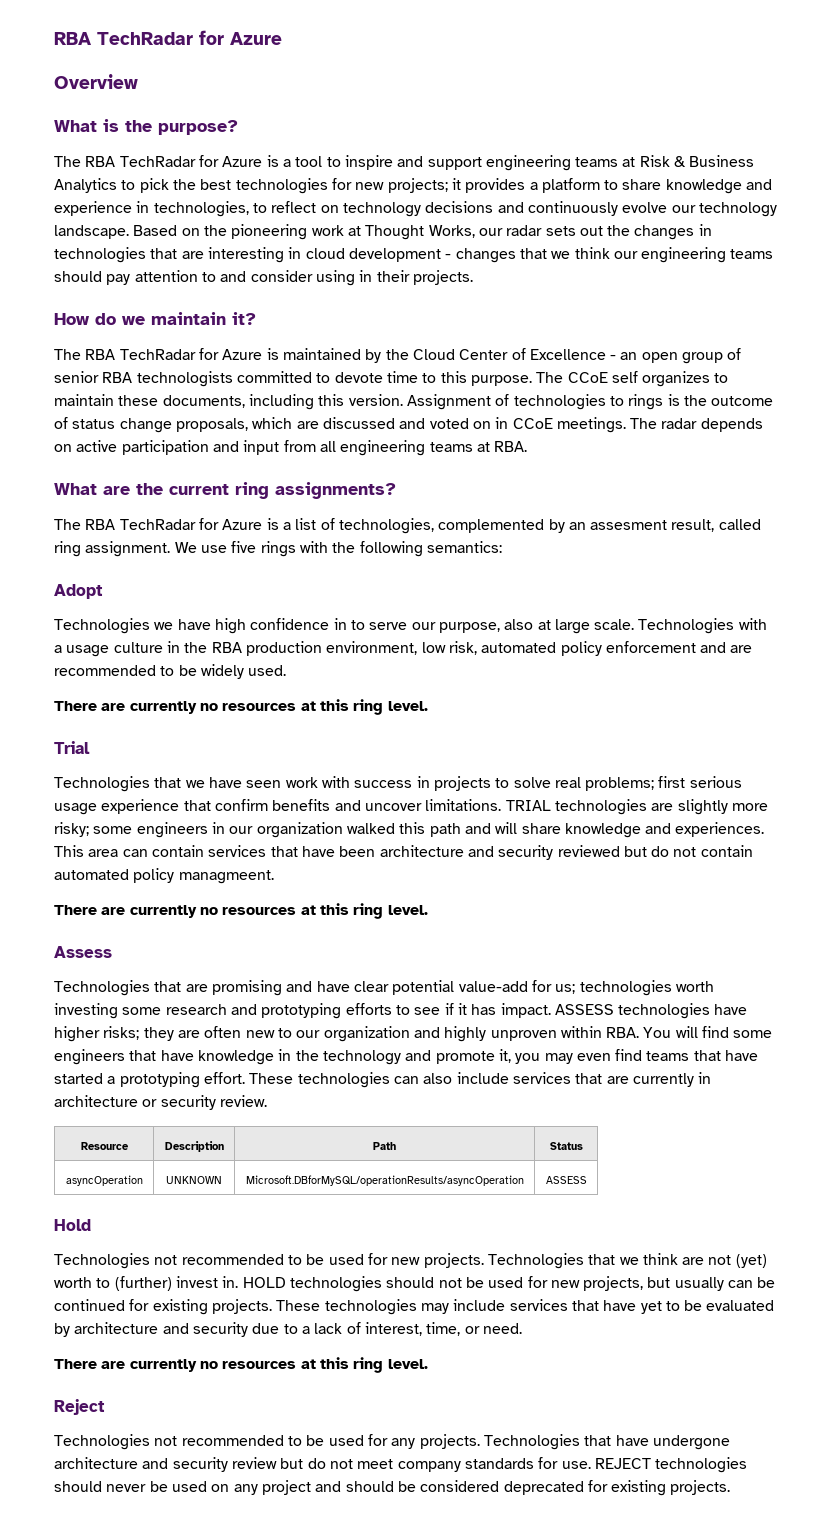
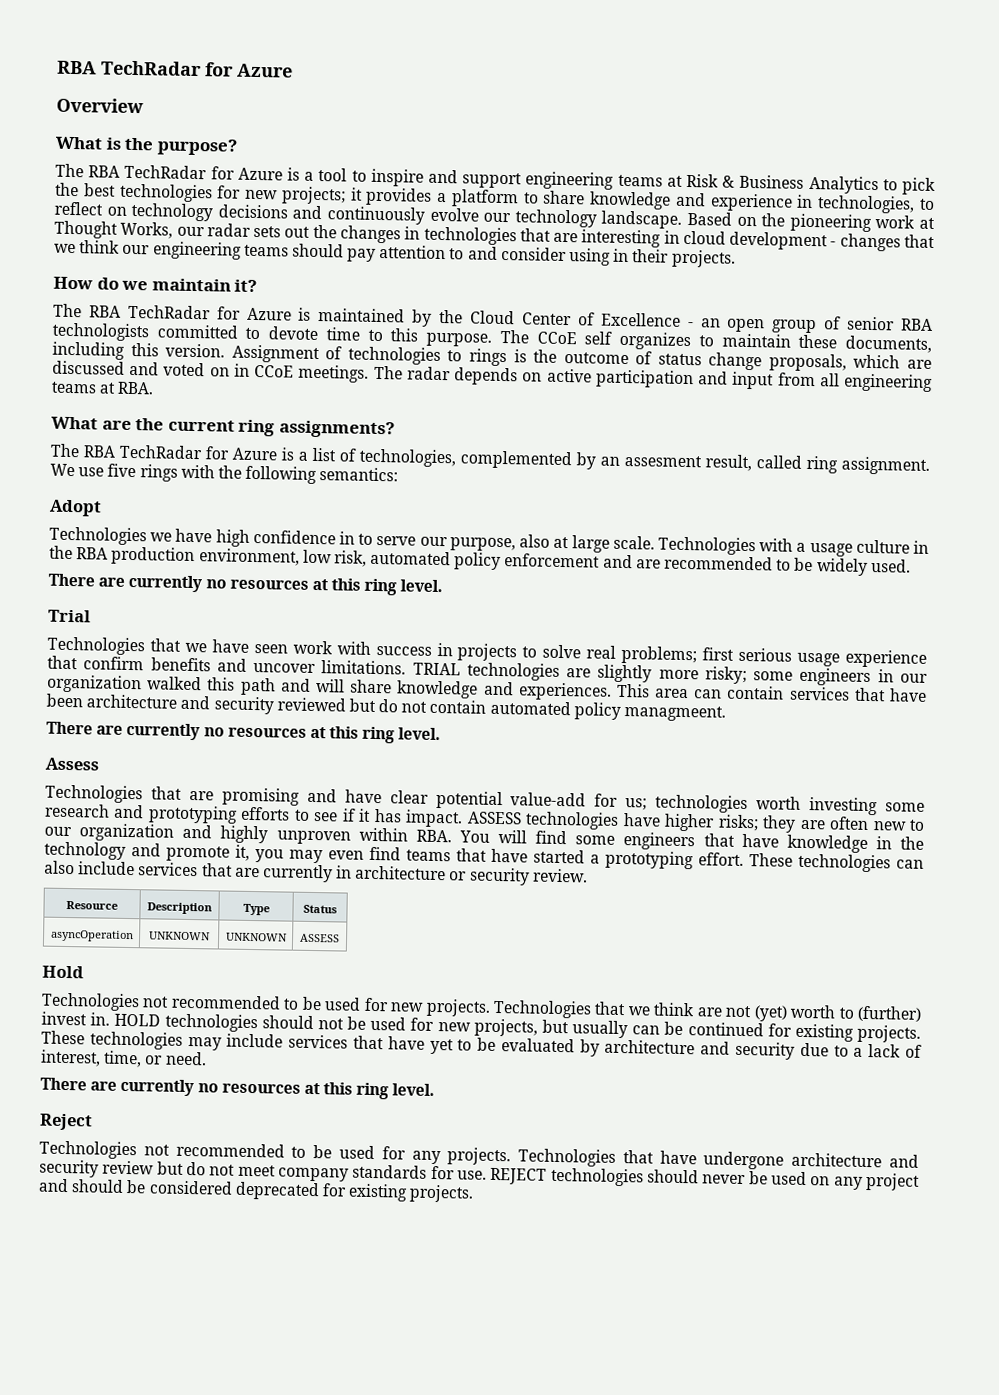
[373,1142,396,1150] Path -> [242,903,270,916] Type
[245,1175,524,1186] Microsoft.DBforMySQL/operationResults/asyncOperation -> [225,932,288,942] UNKNOWN

